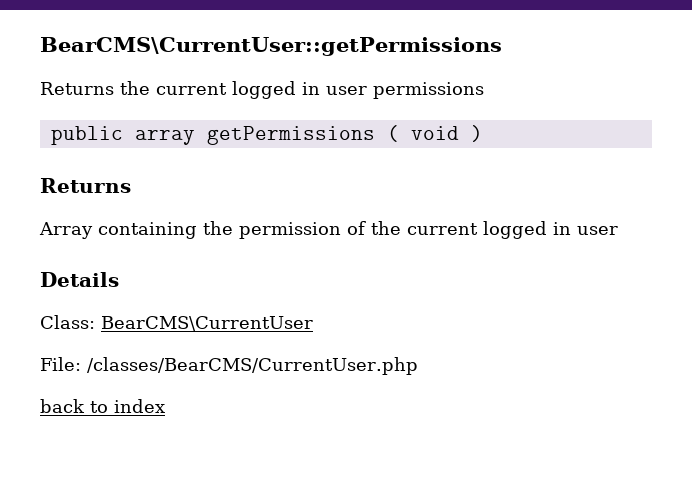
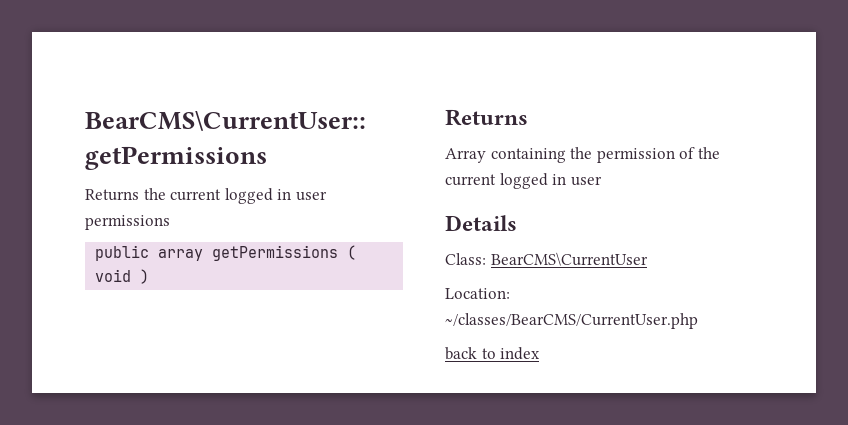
[40,357,418,375] File: /classes/BearCMS/CurrentUser.php -> [445,288,510,299] [445,313,698,329] Location: ~/classes/BearCMS/CurrentUser.php

